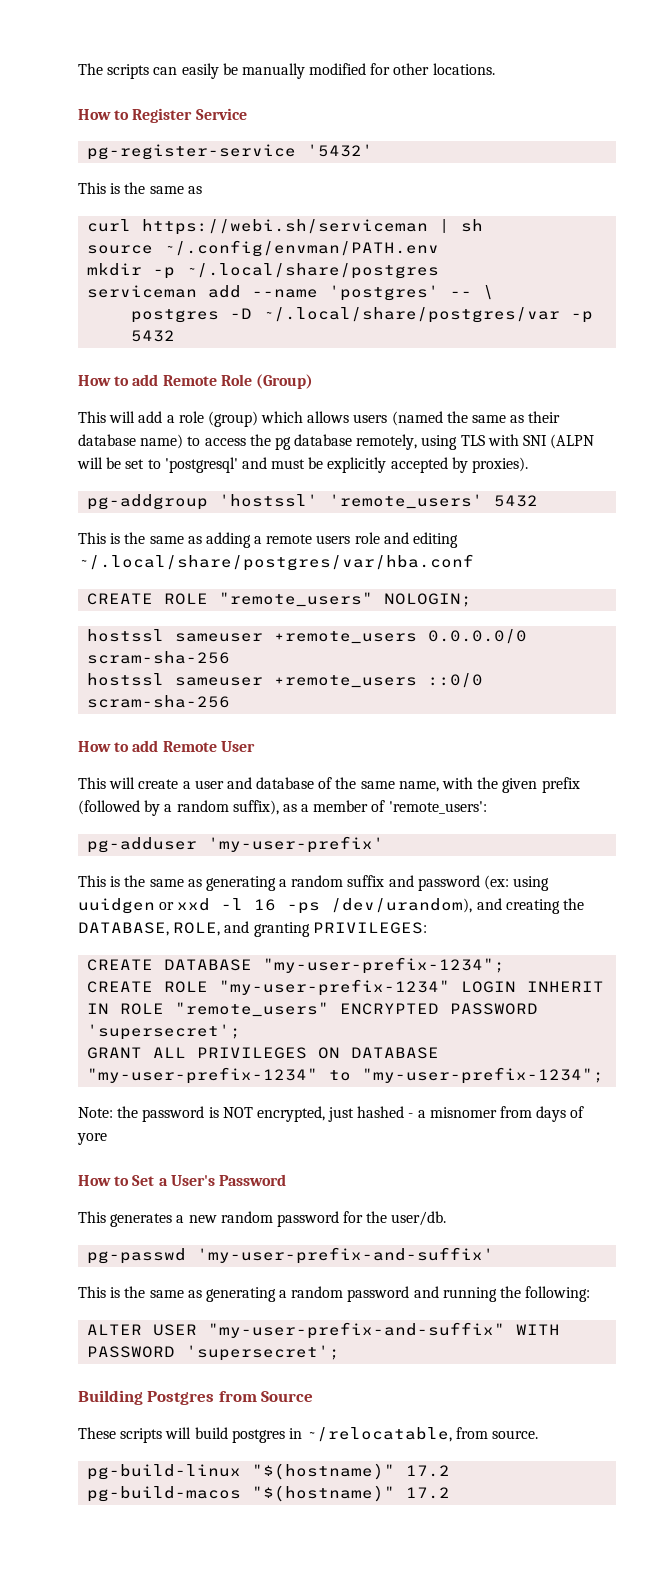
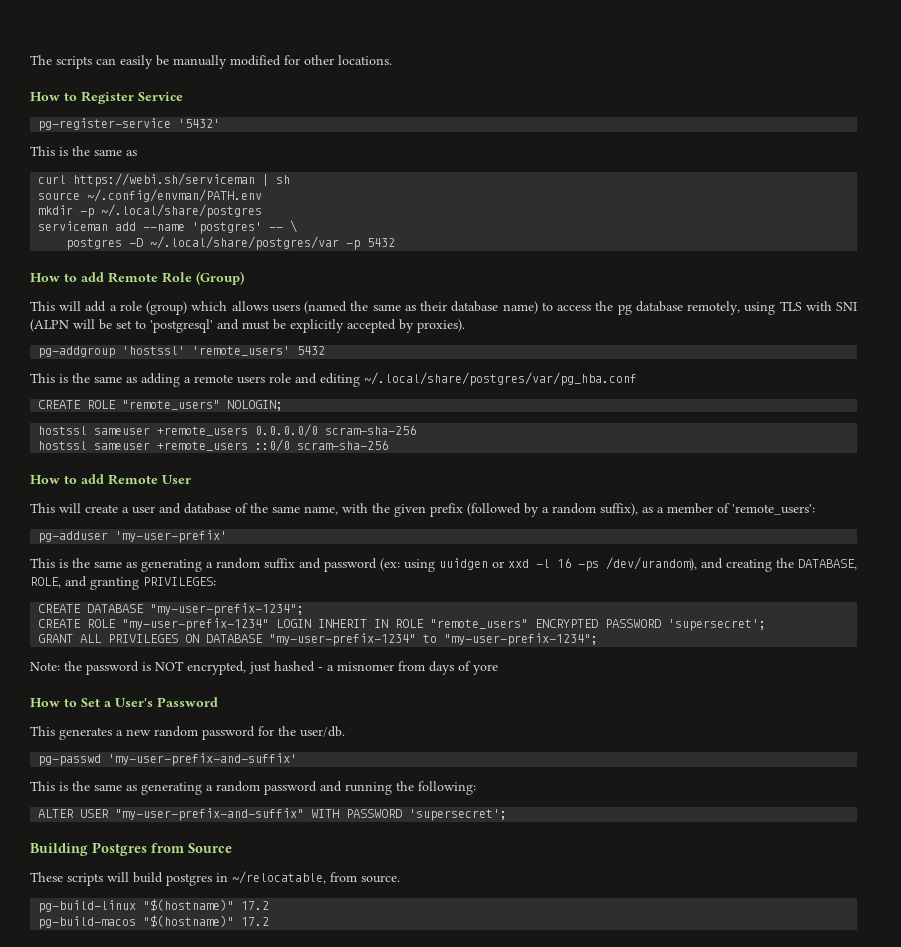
[78,554,474,571] ~/.local/share/postgres/var/hba.conf -> [364,372,637,386] ~/.local/share/postgres/var/pg_hba.conf

